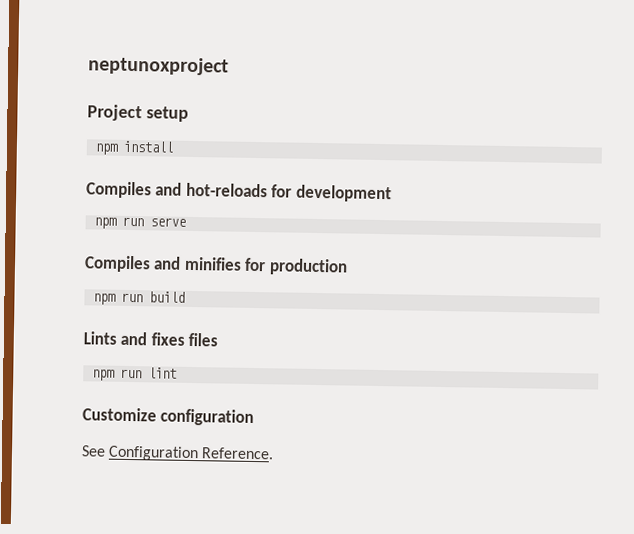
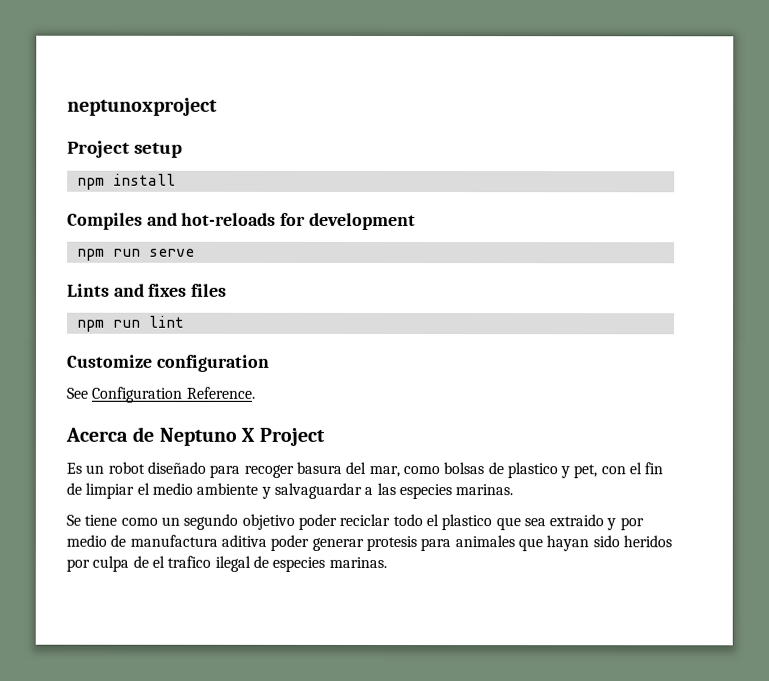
[84,255,348,276] [93,291,186,305] // Compiles and minifies for production // npm run build -> (195, 252) none
(275, 453) none -> [65,426,325,446] [66,461,664,479] [66,482,514,500] [66,513,644,531] [66,534,672,552] [66,555,387,572] // Acerca de Neptuno X Project // Es un robot diseñado para recoger basura del mar, como bolsas de plastico y pet, con el fin de limpiar el medio ambiente y salvaguardar a las especies marinas. // Se tiene como un segundo objetivo poder reciclar todo el plastico que sea extraido y por medio de manufactura aditiva poder generar protesis para animales que hayan sido heridos por culpa de el trafico ilegal de especies marinas.

